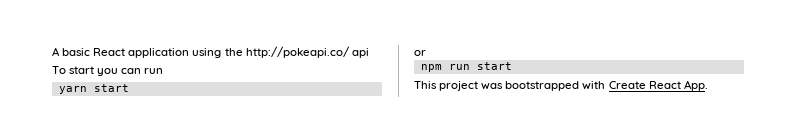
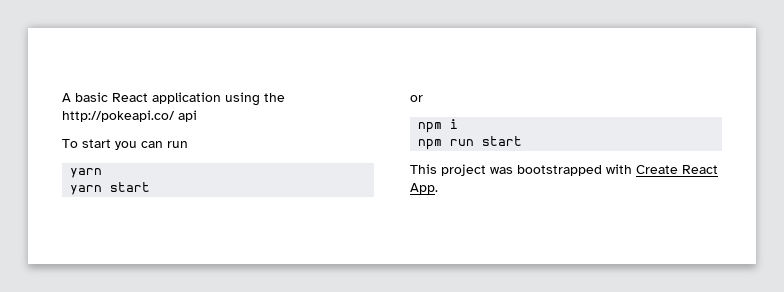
(87, 90) none -> [70,185,103,195] // yarn
(426, 53) none -> [418,119,459,133] // npm i

